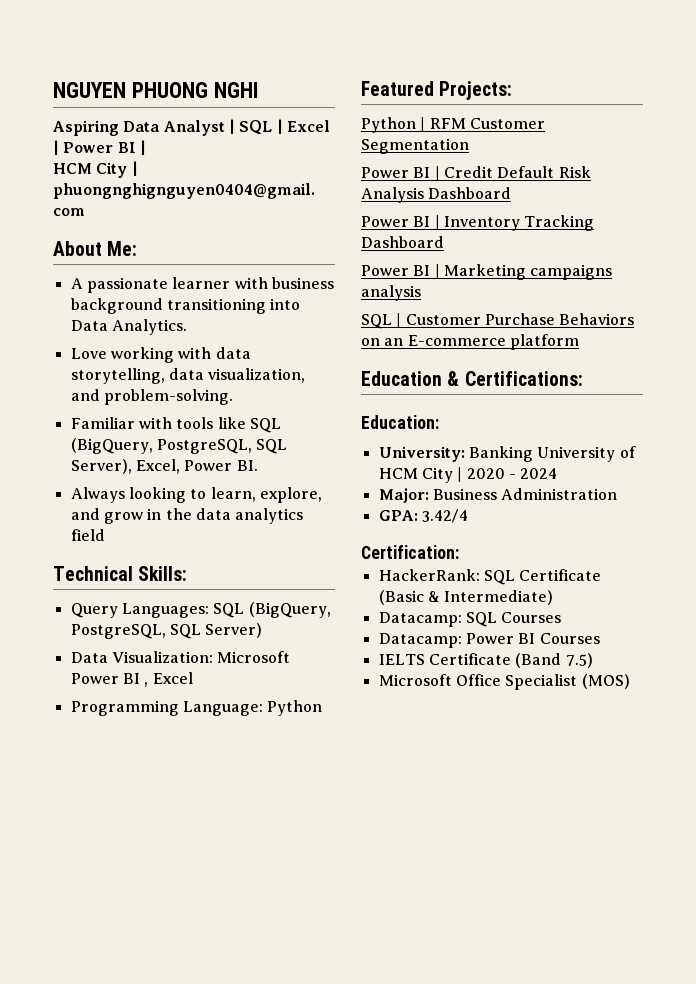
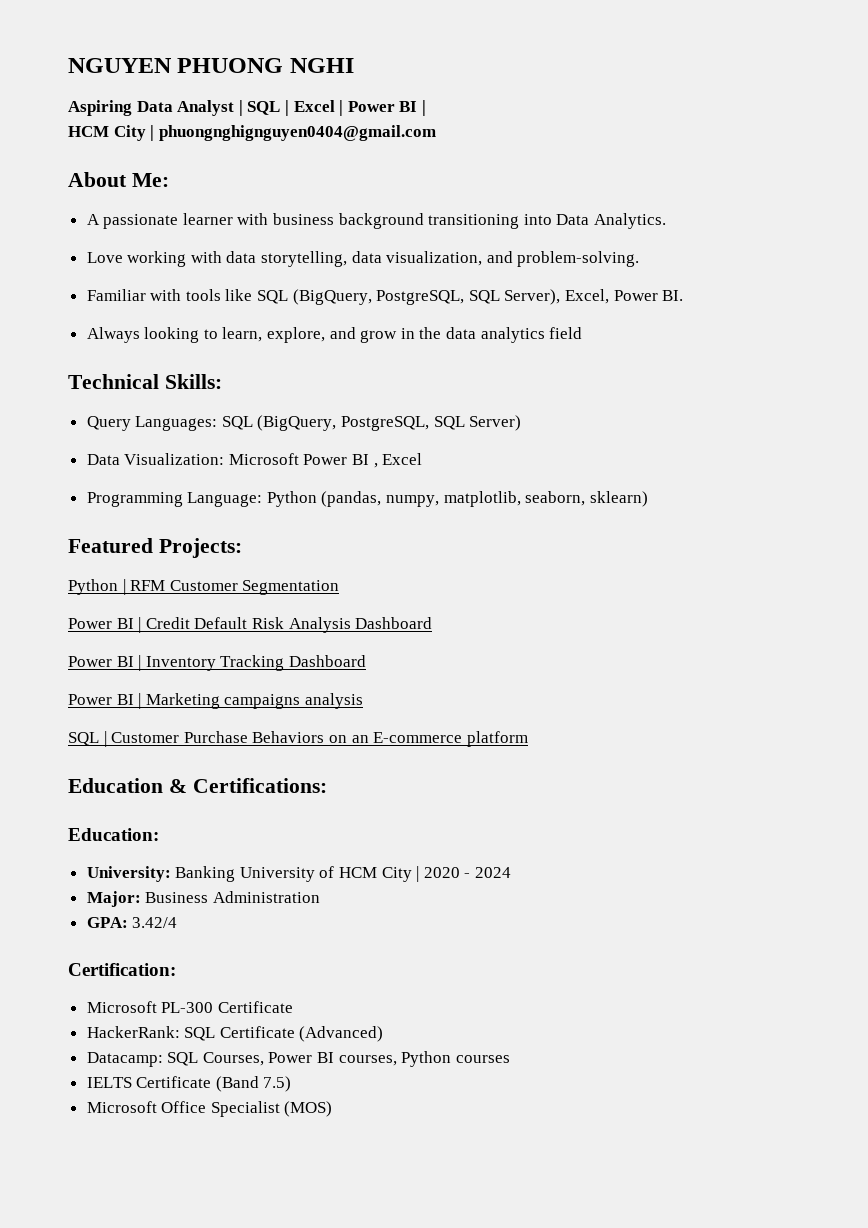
(323, 708) none -> [321,491,648,507] (pandas, numpy, matplotlib, seaborn, sklearn)
(459, 552) none -> [86,1001,293,1013] // Microsoft PL-300 Certificate
[378,590,554,605] (Basic & Intermediate) -> [299,1026,384,1042] (Advanced)
[501,612,562,623] [378,633,600,648] Courses // Datacamp: Power BI Courses -> [202,1051,510,1067] Courses, Power BI courses, Python courses

